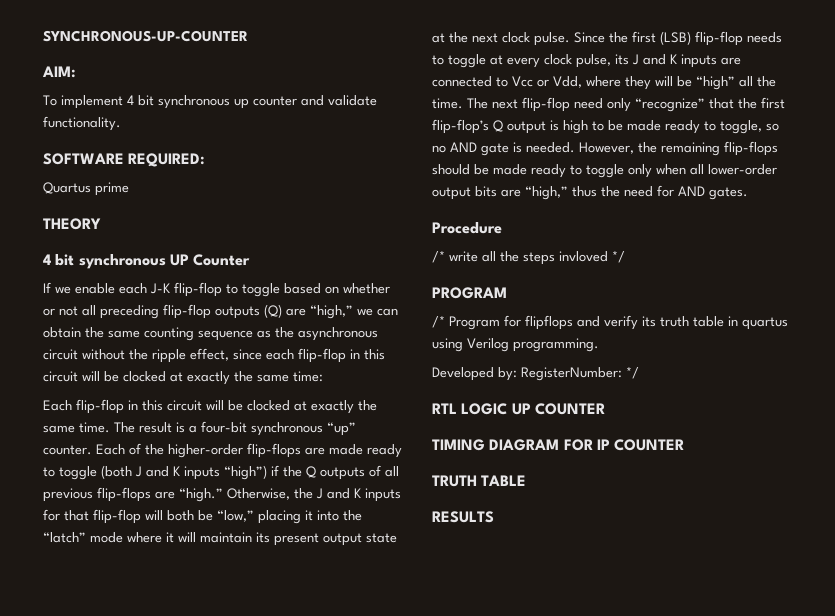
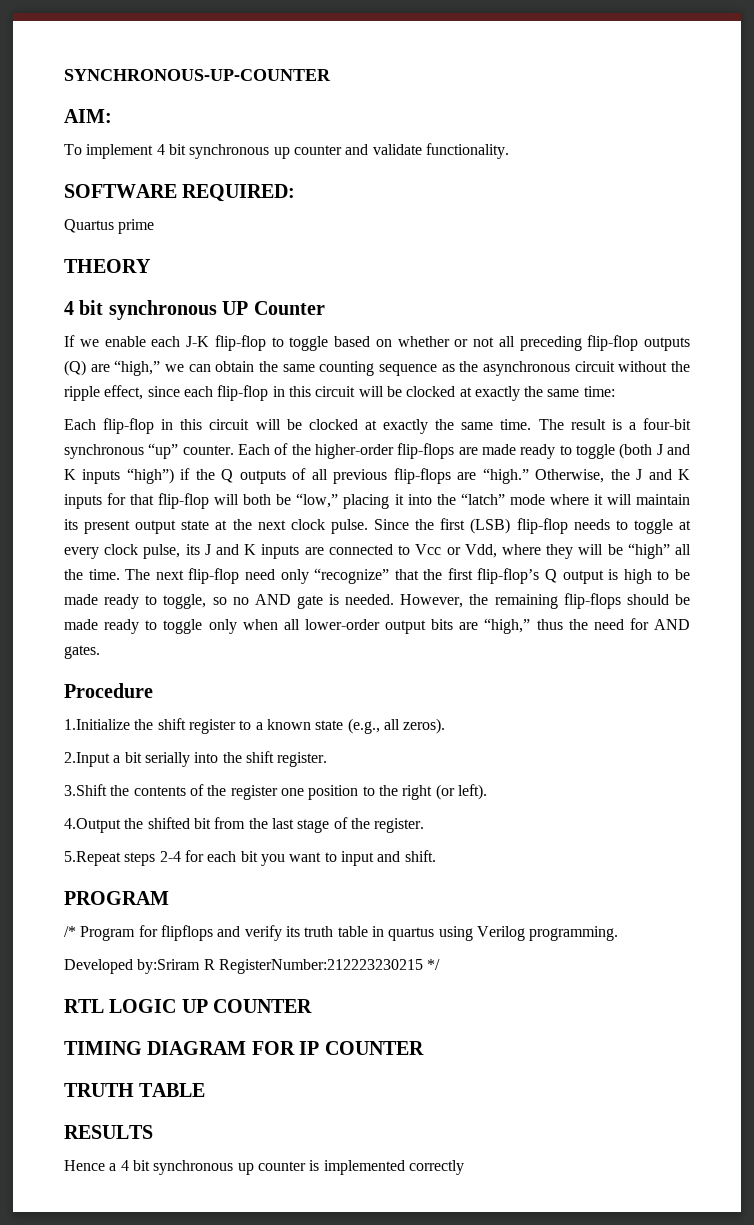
[432,251,625,265] /* write all the steps invloved */ -> [64,718,446,734] [64,751,328,767] [64,784,487,800] [64,817,425,833] [64,850,436,866] 1.Initialize the shift register to a known state (e.g., all zeros). // 2.Input a bit serially into the shift register. // 3.Shift the contents of the register one position to the right (or left). // 4.Output the shifted bit from the last stage of the register. // 5.Repeat steps 2-4 for each bit you want to input and shift.
[498,367,622,381] by: RegisterNumber: -> [137,959,423,974] by:Sriram R RegisterNumber:212223230215
(494, 517) none -> [64,1160,464,1175] // Hence a 4 bit synchronous up counter is implemented correctly

